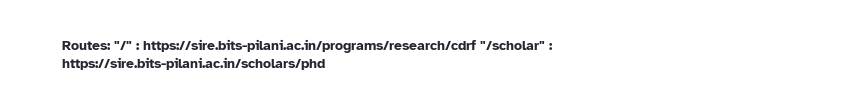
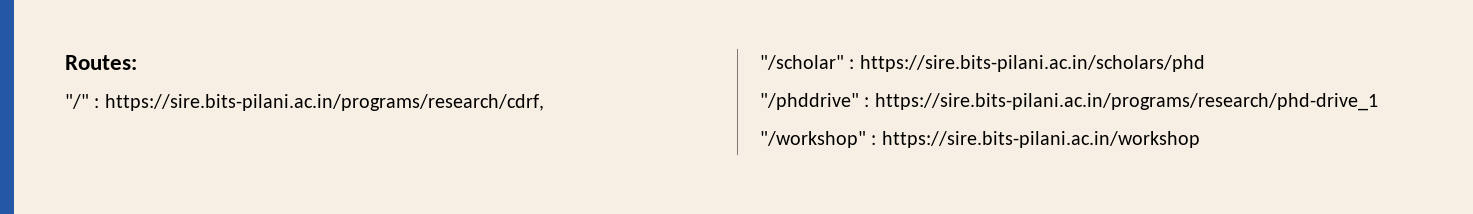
(111, 45) none -> (137, 62) //
[143,39,476,53] https://sire.bits-pilani.ac.in/programs/research/cdrf -> [104,94,544,111] https://sire.bits-pilani.ac.in/programs/research/cdrf, //
(325, 63) none -> [760,93,1378,111] [760,131,1200,148] // "/phddrive" : https://sire.bits-pilani.ac.in/programs/research/phd-drive_1 // "/workshop" : https://sire.bits-pilani.ac.in/workshop

